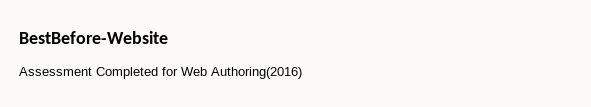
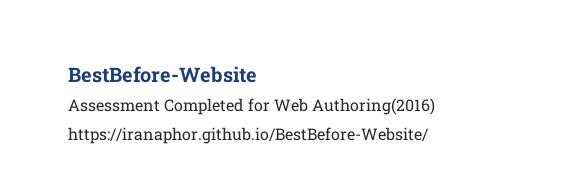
(302, 73) none -> [68,127,429,144] // https://iranaphor.github.io/BestBefore-Website/

